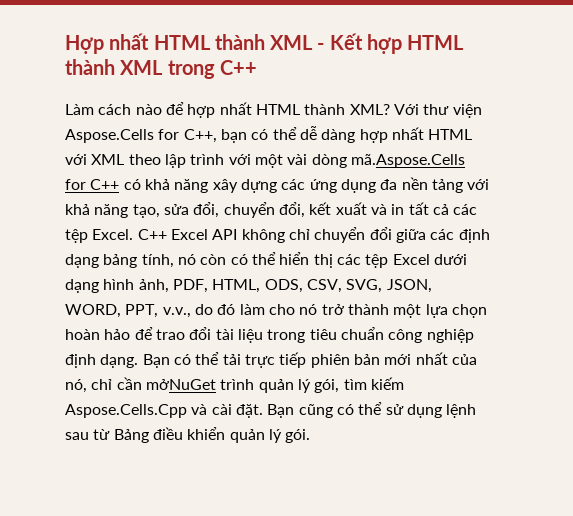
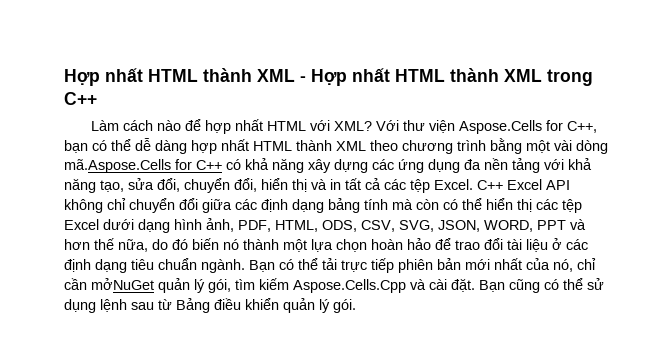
[329,33,402,54] Kết hợp -> [311,68,390,86] Hợp nhất
[304,104,346,115] thành -> [309,120,330,131] với
[65,154,87,165] với -> [296,140,332,151] thành
[164,154,251,168] lập trình với -> [402,138,522,154] chương trình bằng
[309,202,367,215] kết xuất -> [261,178,307,192] hiển thị
[141,254,196,268] tính, nó -> [364,199,413,210] tính mà
[125,304,344,318] PPT, v.v., do đó làm cho nó trở -> [537,219,586,230] [64,238,239,252] PPT và hơn thế nữa, do đó biến nó
[267,327,474,343] [65,354,139,368] trong tiêu chuẩn công nghiệp định dạng. -> [552,238,588,250] [64,258,245,273] ở các định dạng tiêu chuẩn ngành.
[220,379,255,390] trình -> (154, 284) none

